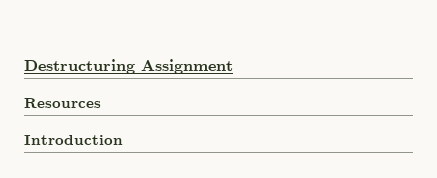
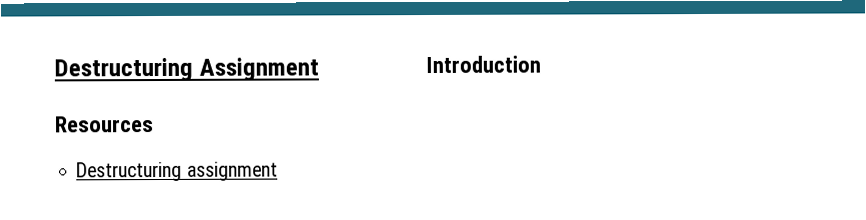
(101, 103) none -> [76,161,278,182] // Destructuring assignment

